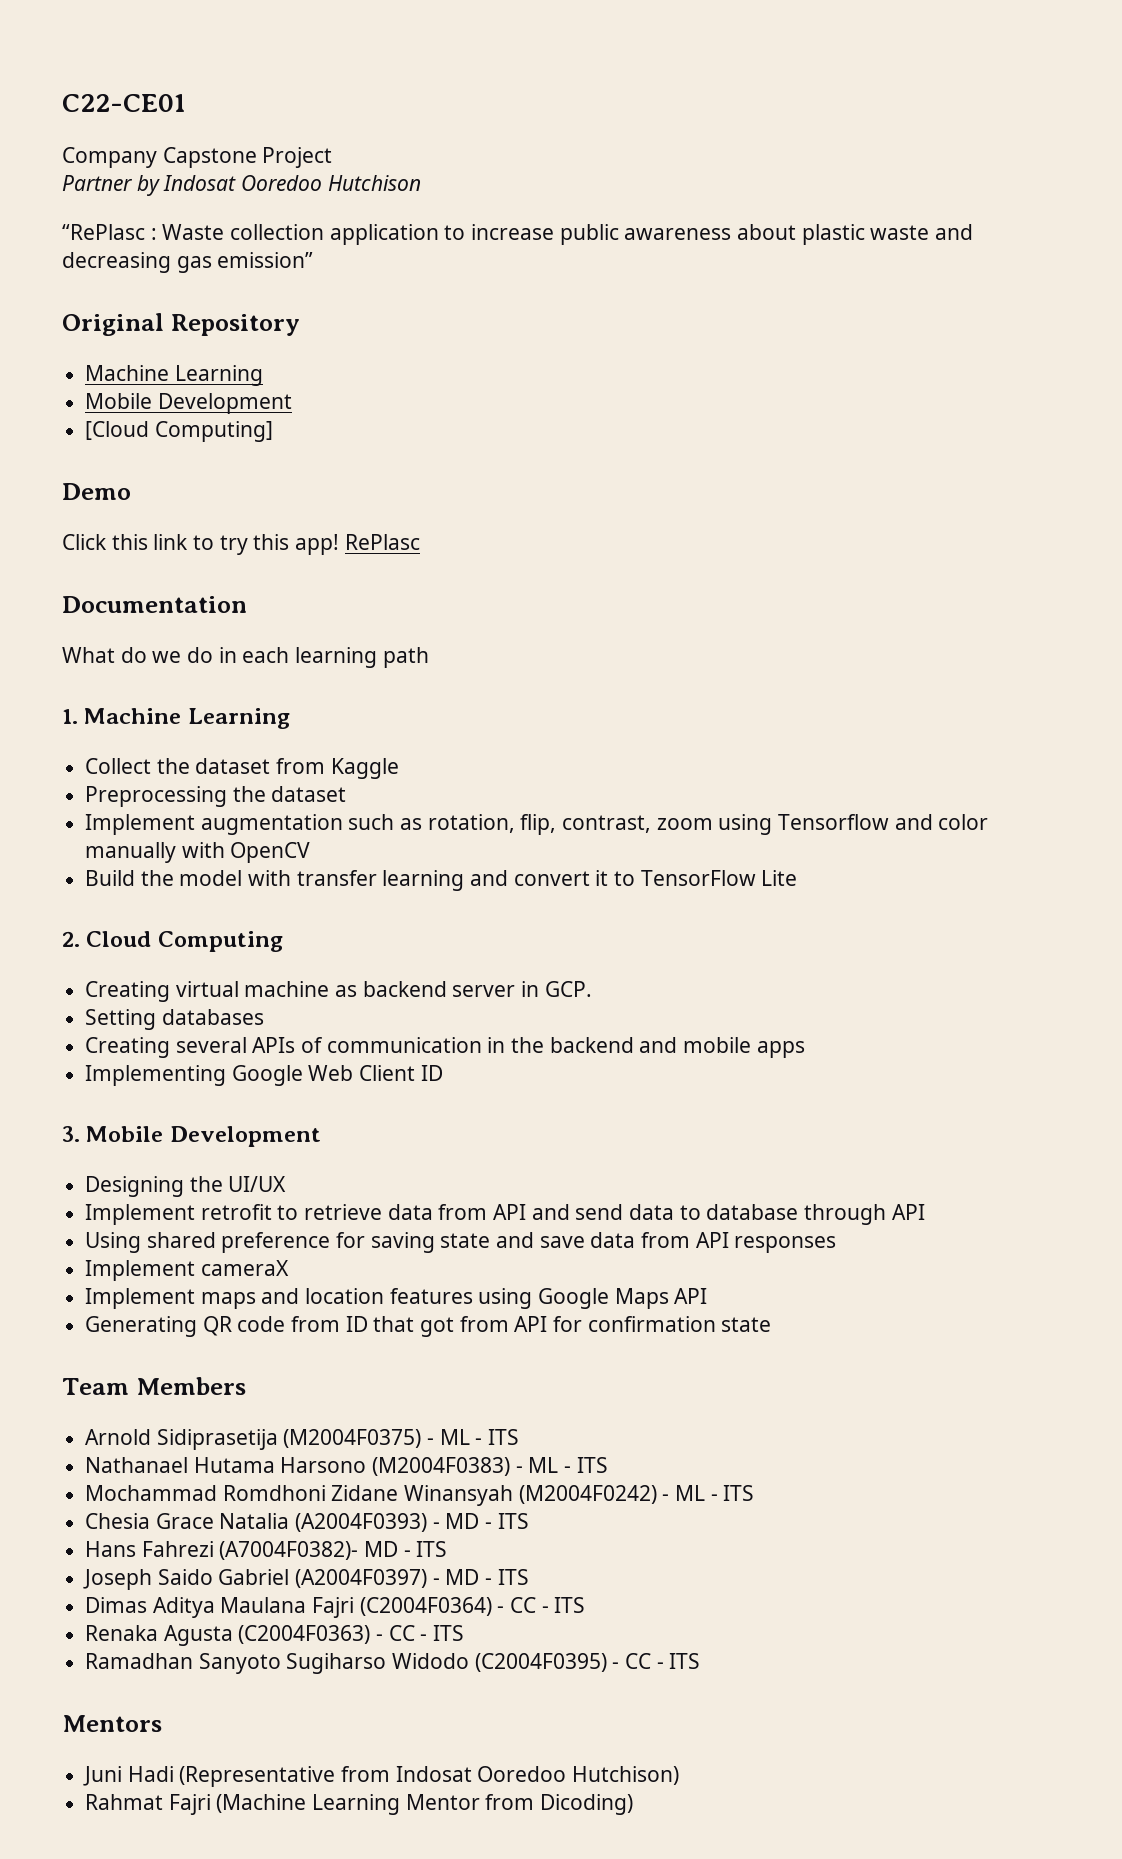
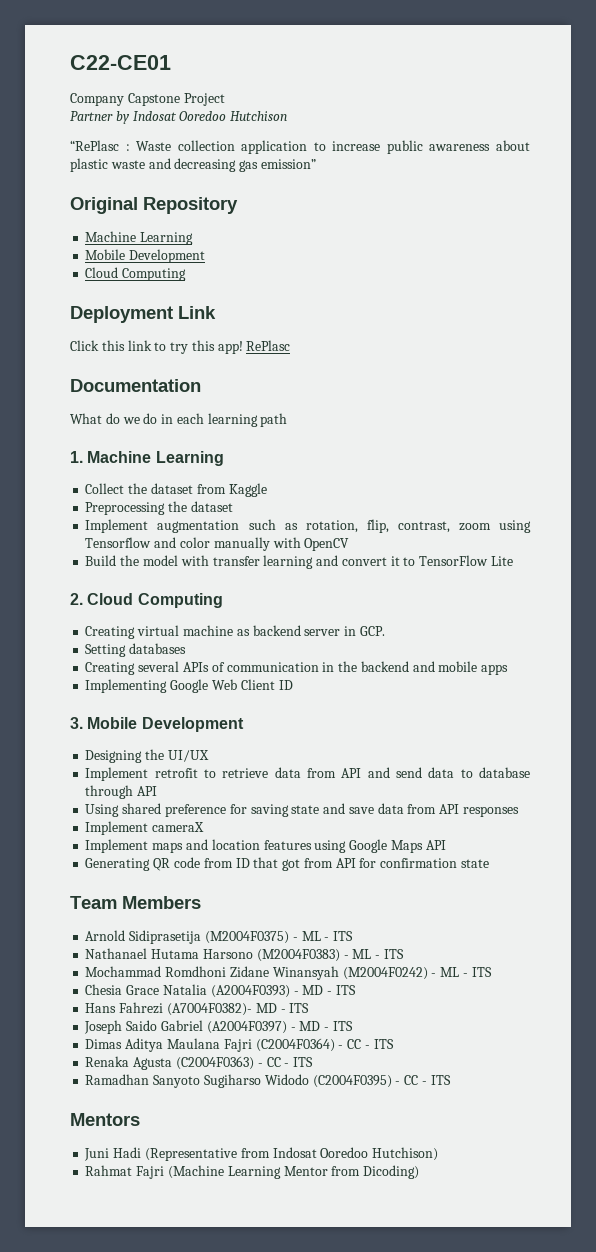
[85,421,273,442] [62,483,131,500] [Cloud Computing] // Demo -> [85,267,187,281] [70,306,216,323] Cloud Computing // Deployment Link

